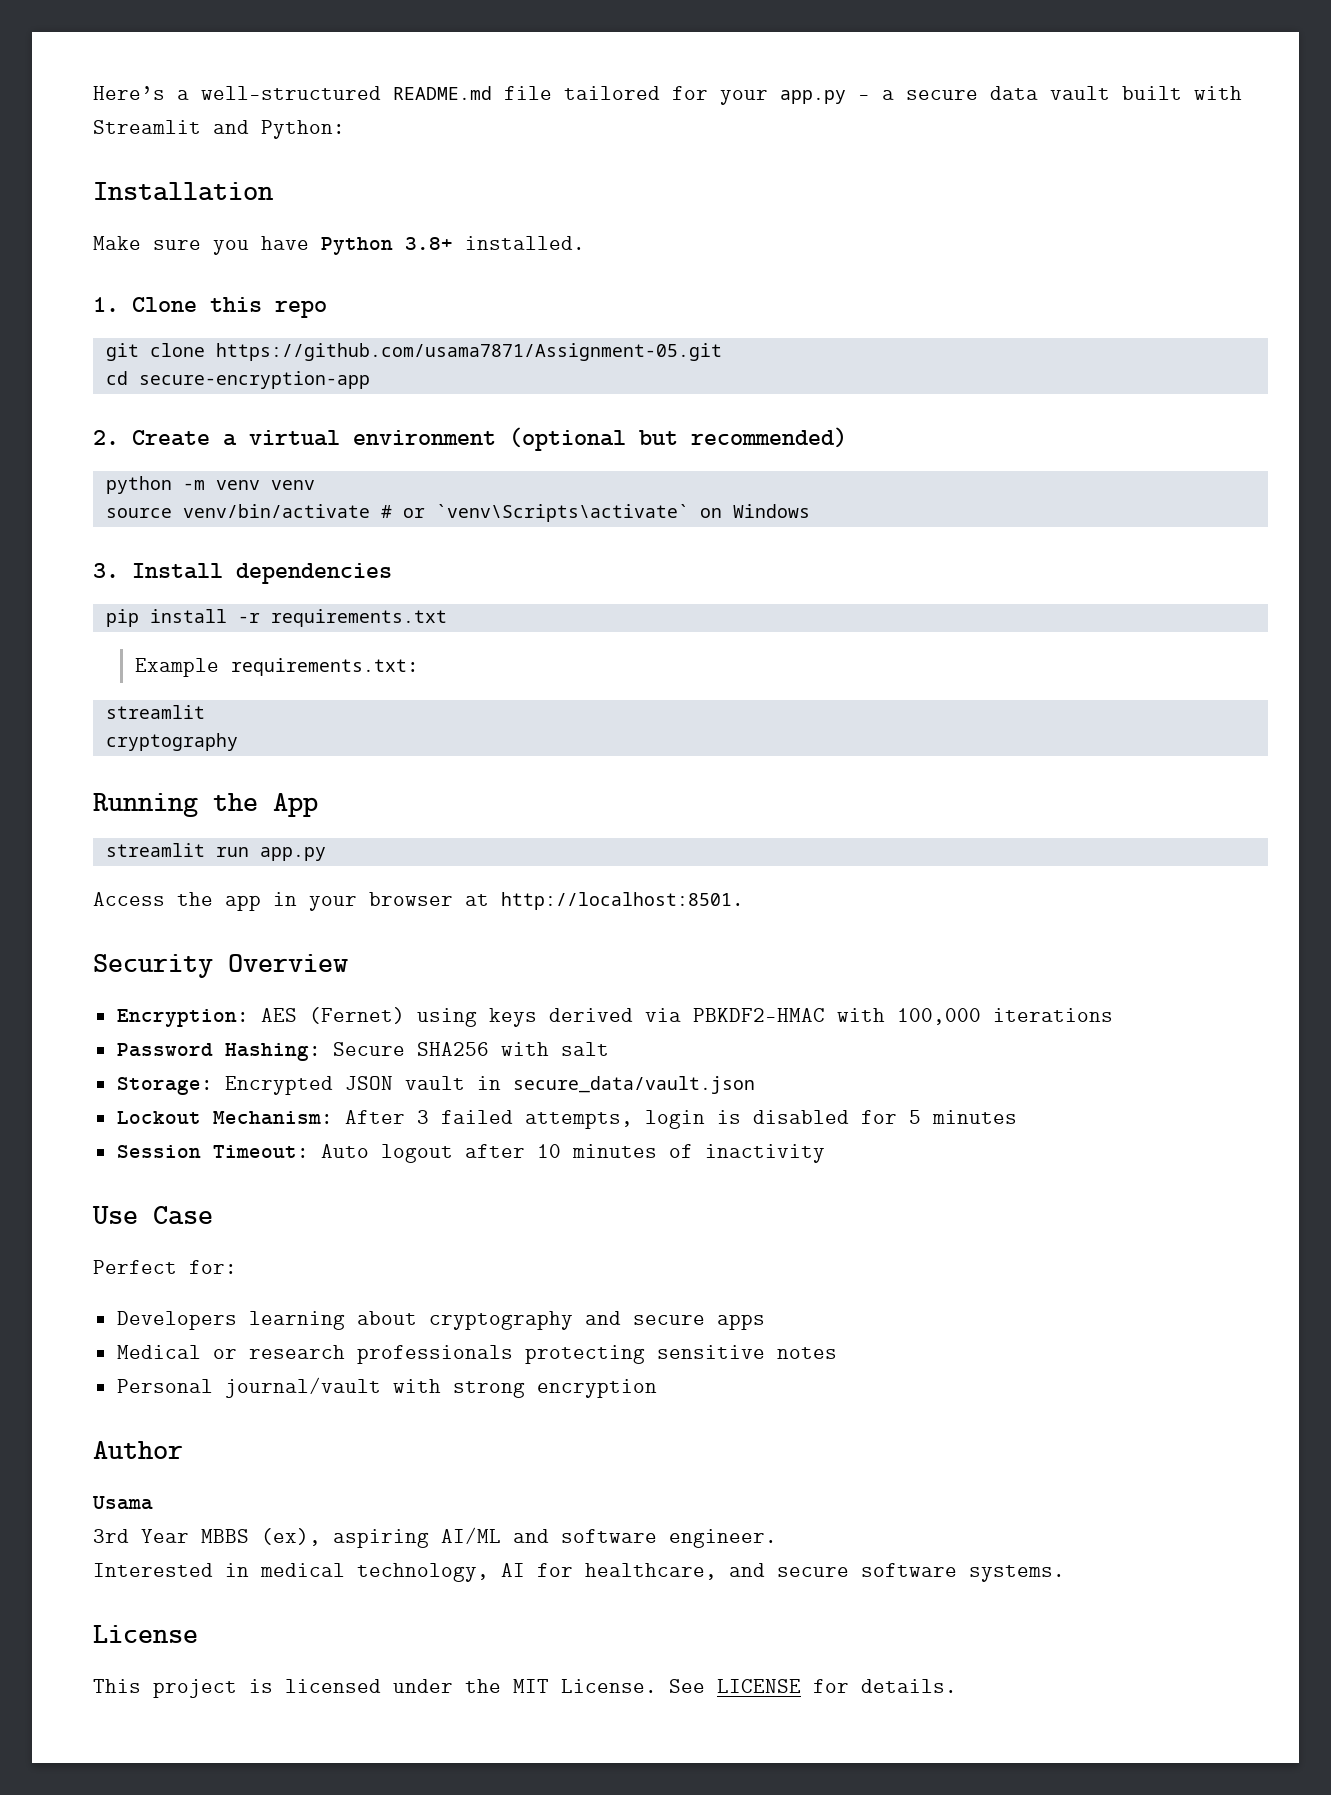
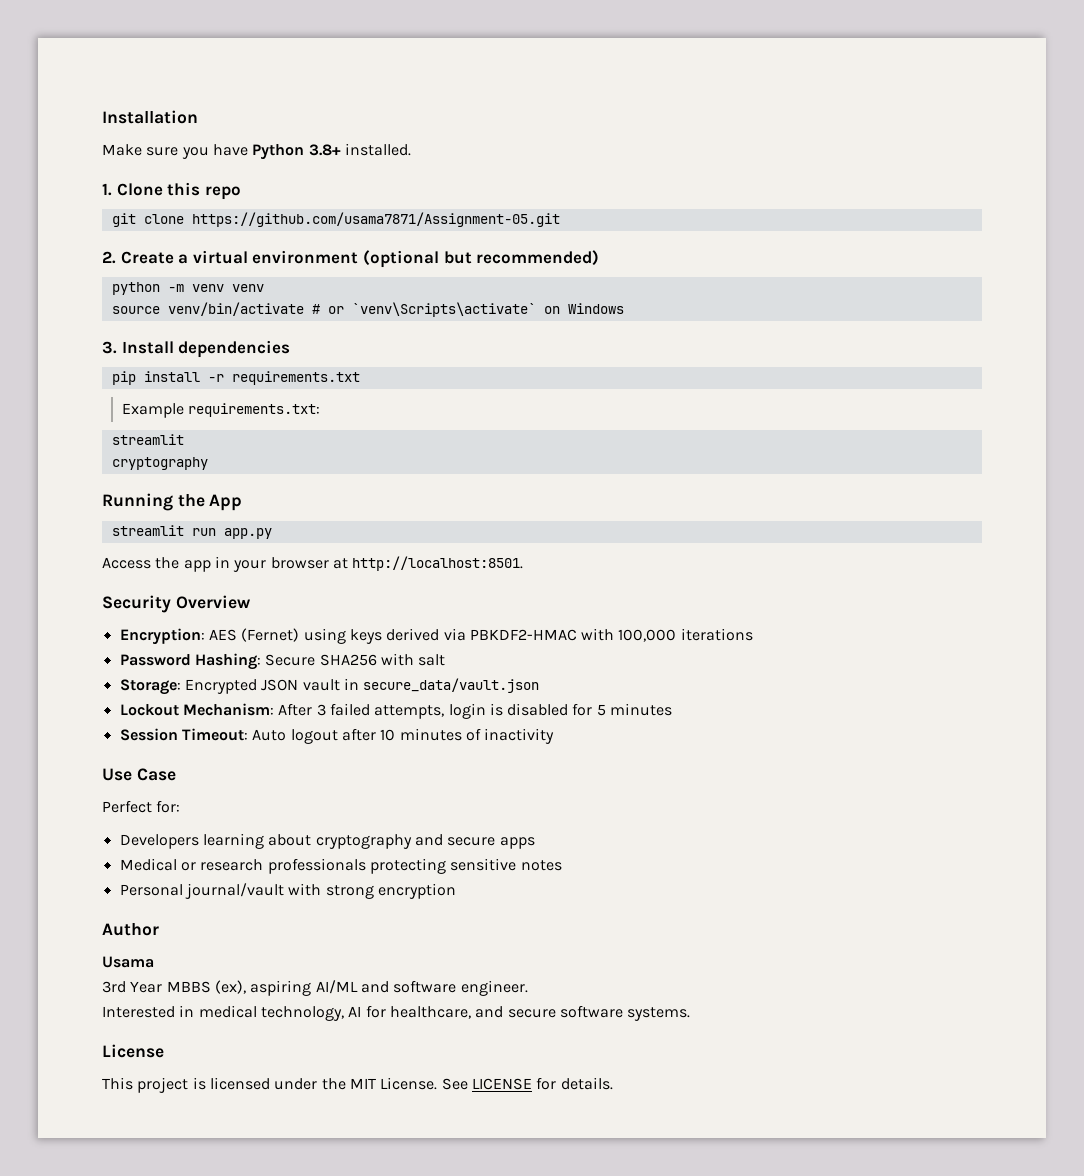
[93,86,1242,105] [93,120,345,139] Here’s a well-structured README.md file tailored for your app.py — a secure data vault built with Streamlit and Python: // -> (102, 117) none
[105,371,370,389] // cd secure-encryption-app -> (560, 219) none

